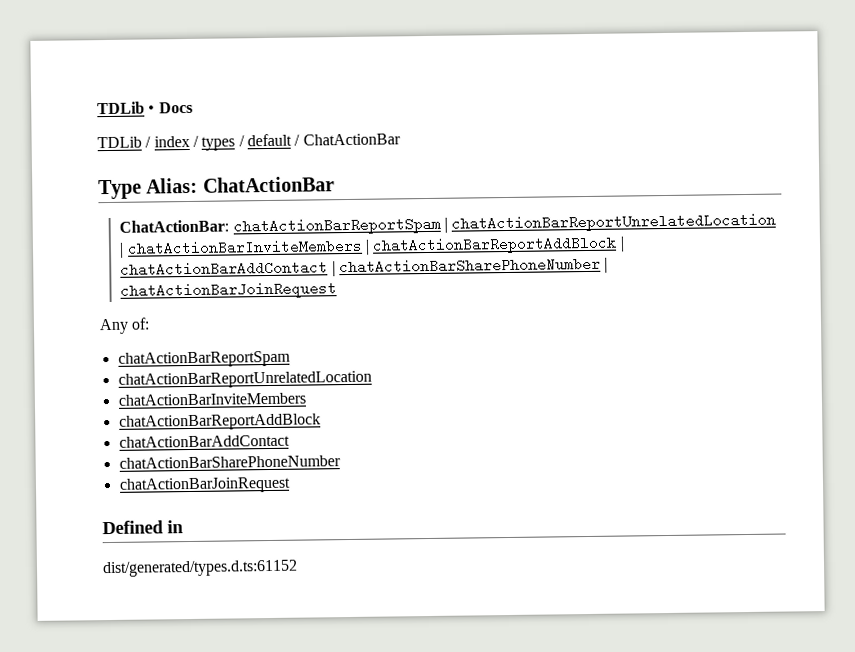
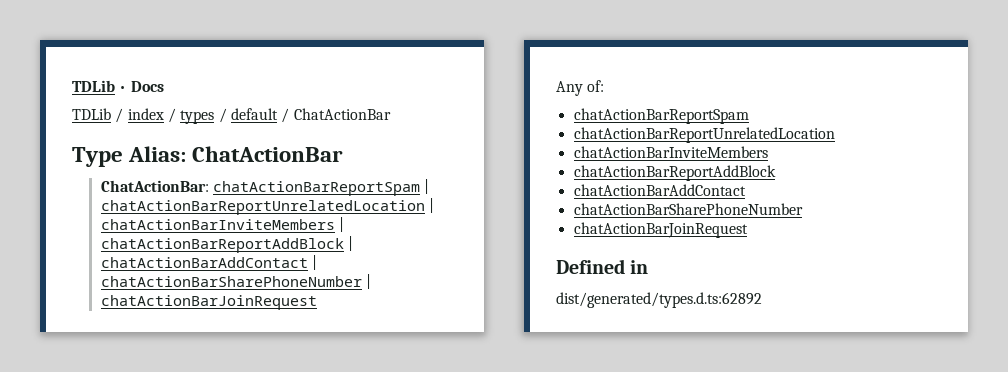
[102,559,298,578] dist/generated/types.d.ts:61152 -> [556,292,762,308] dist/generated/types.d.ts:62892

